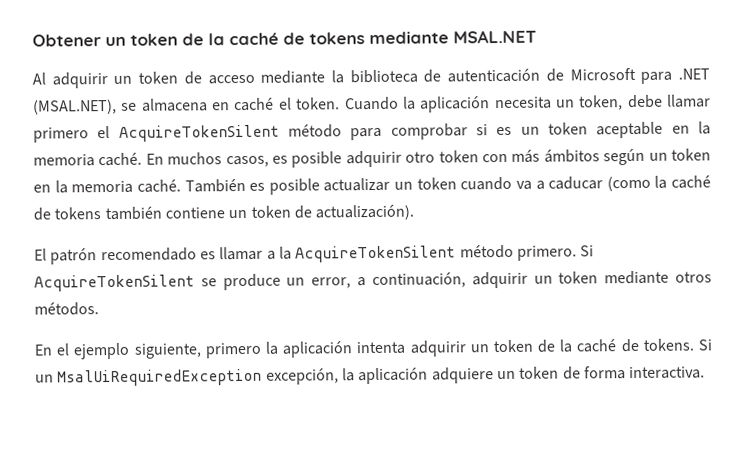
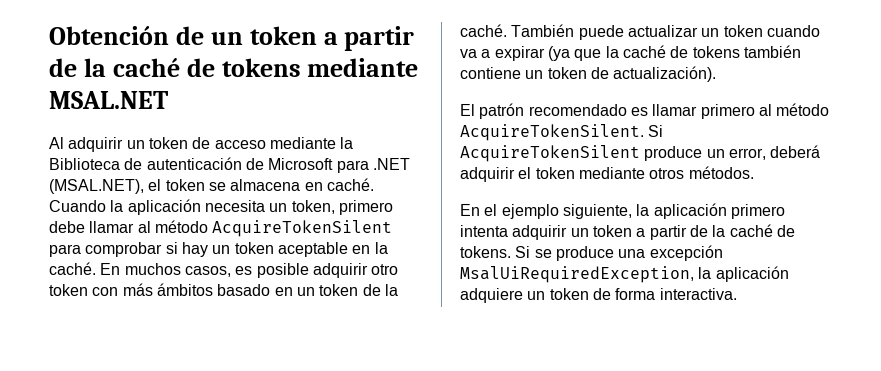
[32,33,178,47] Obtener un token -> [49,26,415,51] Obtención de un token a partir
[349,69,418,84] biblioteca -> [49,158,120,170] Biblioteca
(117, 106) none -> [148,179,205,191] el token
[234,97,341,112] caché el token. -> [326,178,374,191] caché.
(624, 103) none -> [338,200,393,215] primero
[33,124,342,143] primero el AcquireTokenSilent método -> [137,220,393,237] al método AcquireTokenSilent
[496,126,513,136] es -> [181,242,208,257] hay
[33,154,95,167] memoria -> (388, 248) none
[603,148,711,166] [33,178,320,195] según un token en la memoria caché. También es posible -> [217,284,398,296] [460,24,624,40] basado en un token de la caché. También puede
[548,175,651,192] caducar (como -> [494,46,602,61] expirar (ya que
[266,244,577,263] a la AcquireTokenSilent método primero. -> [700,103,830,119] [460,124,644,141] primero al método AcquireTokenSilent.
[200,278,217,287] se -> (640, 153) none
[357,271,553,289] a continuación, adquirir un -> [770,145,821,158] [460,167,532,182] deberá adquirir el
[204,341,354,359] primero la aplicación -> [636,203,785,219] la aplicación primero
(533, 346) none -> [636,225,687,240] a partir
[35,368,339,387] un MsalUiRequiredException excepción, -> [534,245,723,261] [460,266,694,283] se produce una excepción MsalUiRequiredException,

